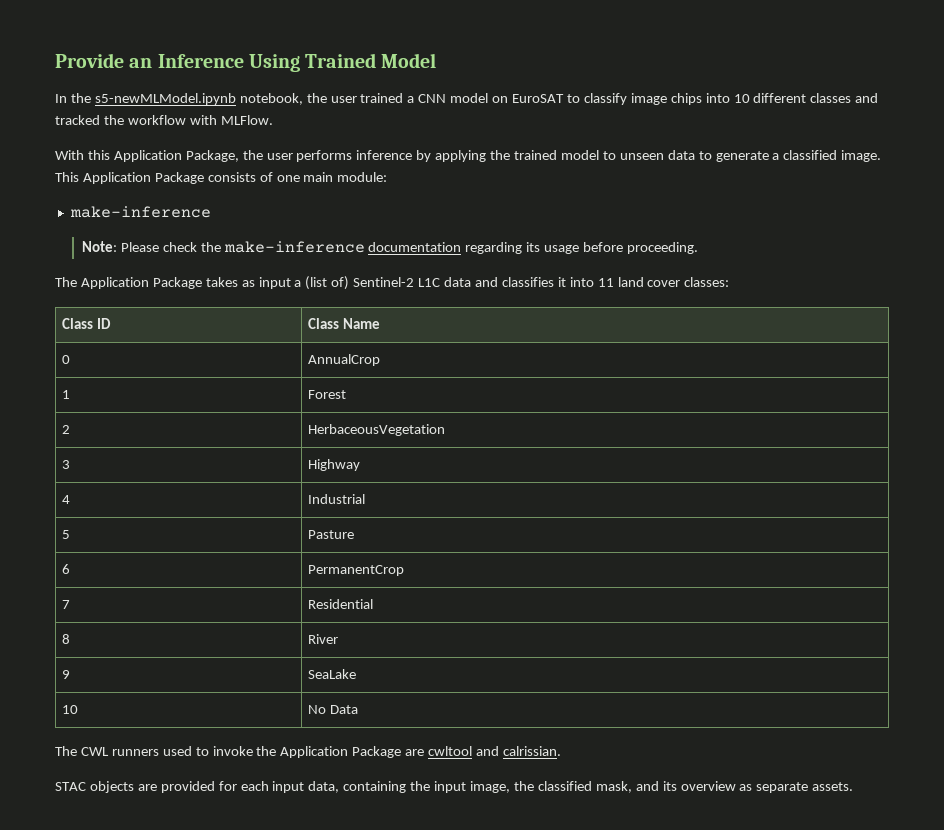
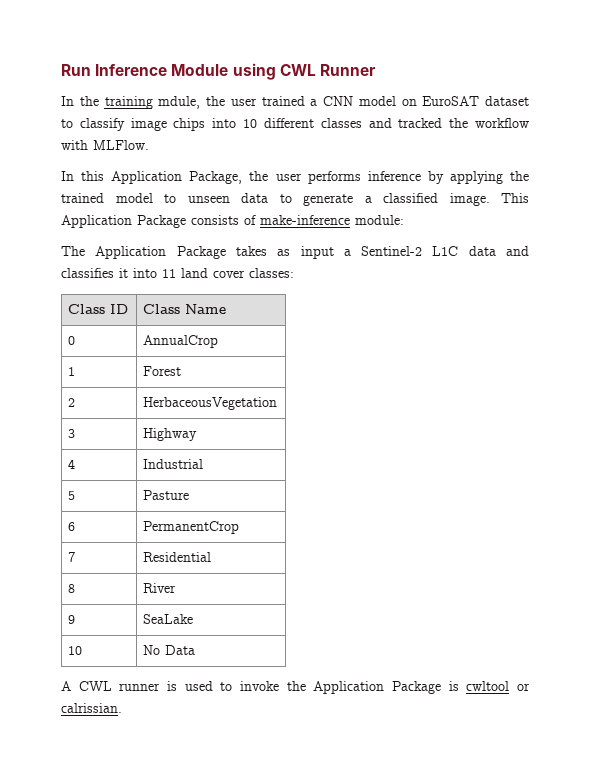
[55,53,437,72] Provide an Inference Using Trained Model -> [61,63,376,80] Run Inference Module using CWL Runner
[94,93,303,105] s5-newMLModel.ipynb notebook, -> [104,96,201,109] training mdule,
(565, 98) none -> [485,96,529,106] dataset
[55,150,84,160] With -> [61,171,74,181] In
[276,172,334,182] one main -> [260,215,350,225] make-inference
[69,206,211,218] [81,241,699,254] // make-inference // Note: Please check the make-inference documentation regarding its usage before proceeding. -> (404, 220) none
[305,276,350,290] (list of) -> (351, 252) none
[55,746,159,756] The CWL runners -> [61,681,177,691] A CWL runner is
[405,746,561,756] [55,781,854,793] are cwltool and calrissian. // STAC objects are provided for each input data, containing the input image, the classified mask, and its overview as separate assets. -> [448,681,530,691] [61,703,122,713] is cwltool or calrissian.

